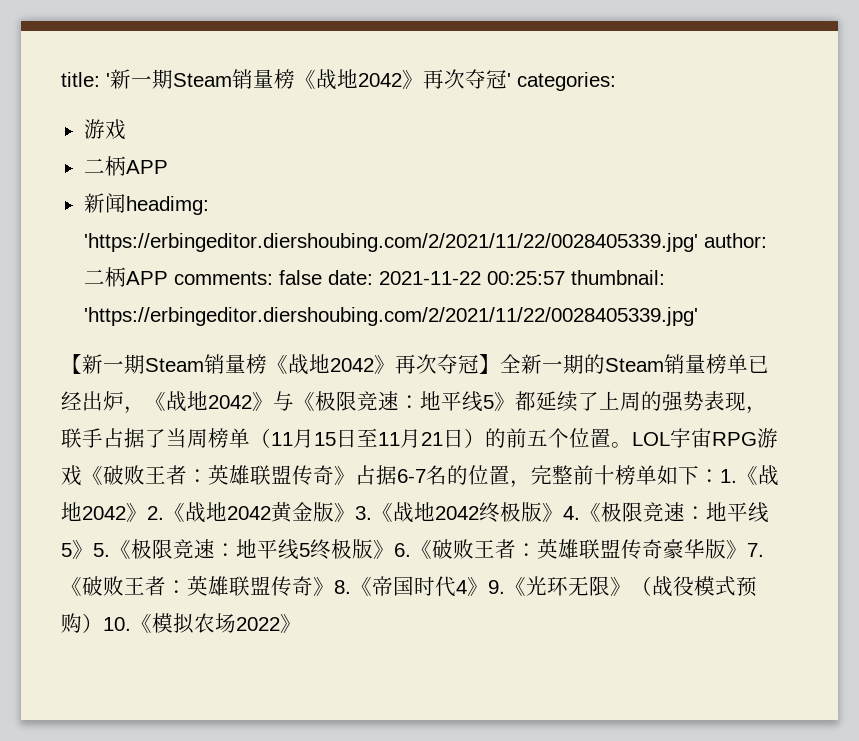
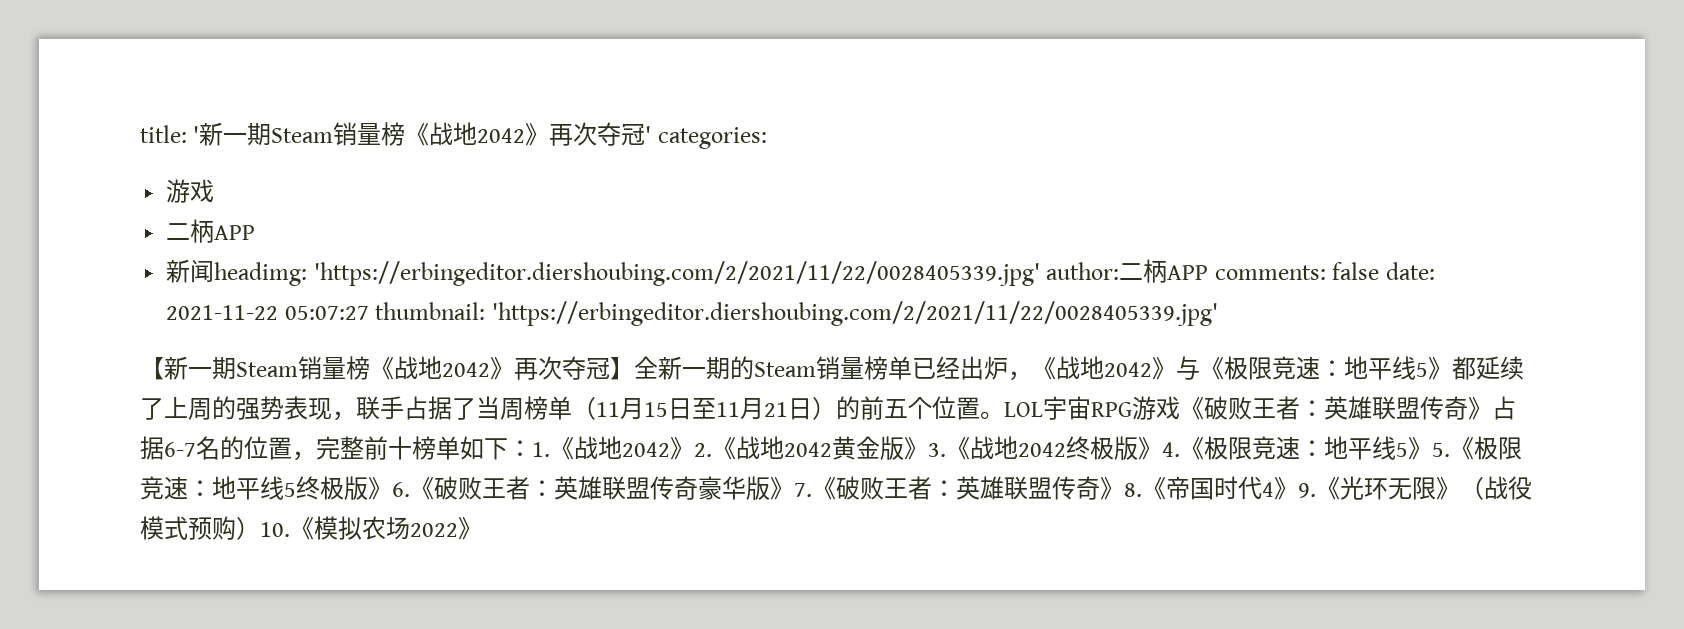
[486,271,565,285] 00:25:57 -> [284,306,369,320] 05:07:27

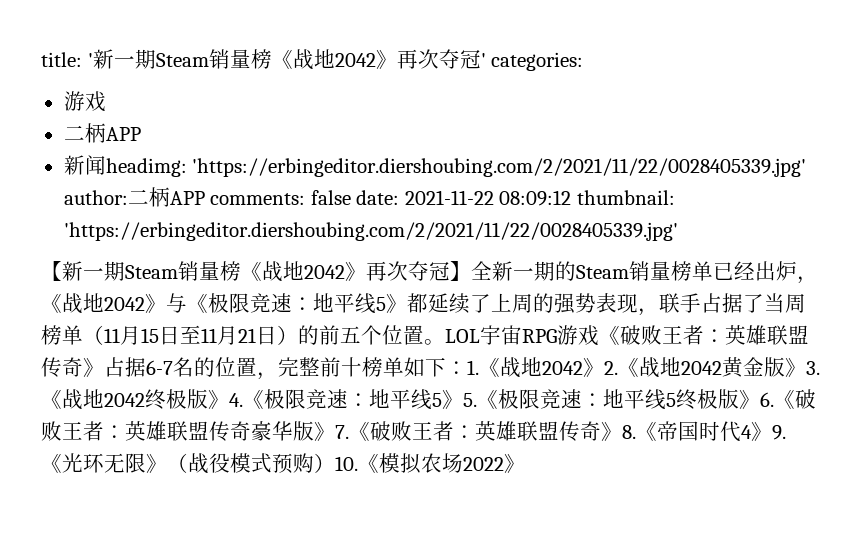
[284,306,369,320] 05:07:27 -> [499,190,572,206] 08:09:12

